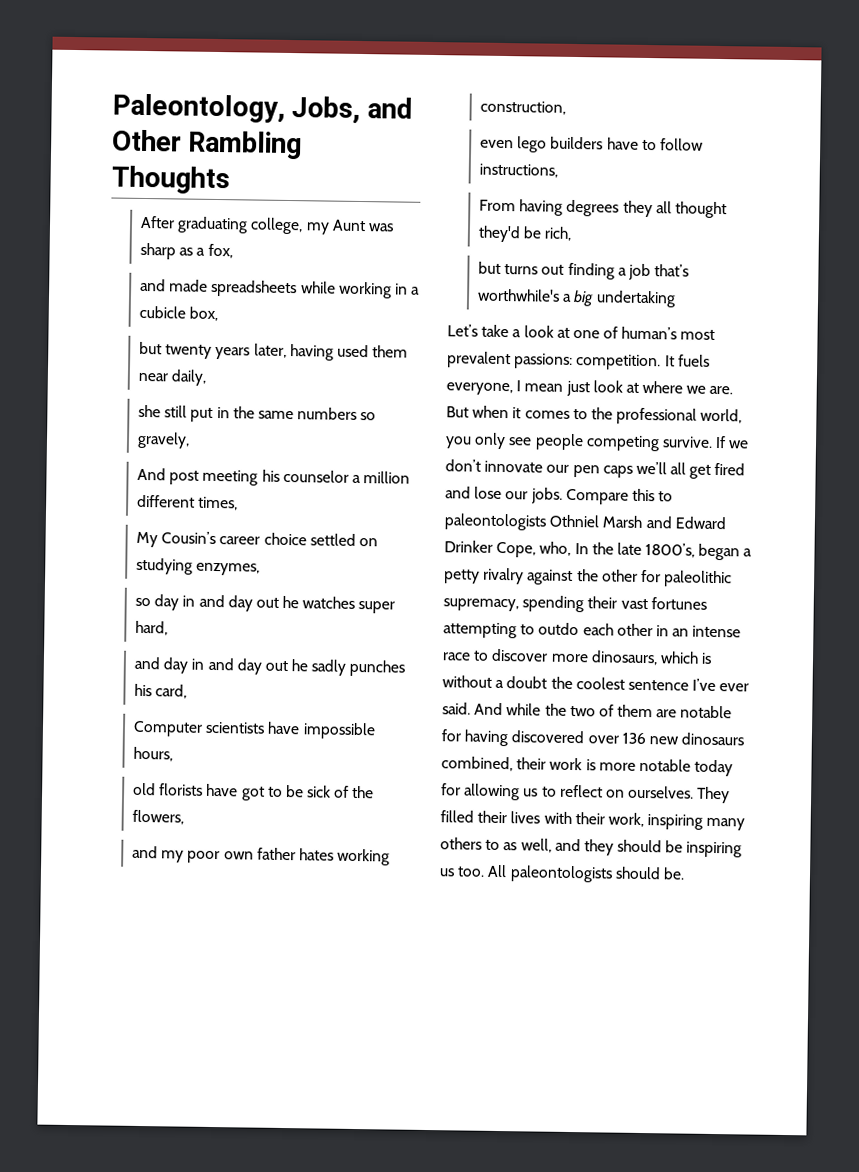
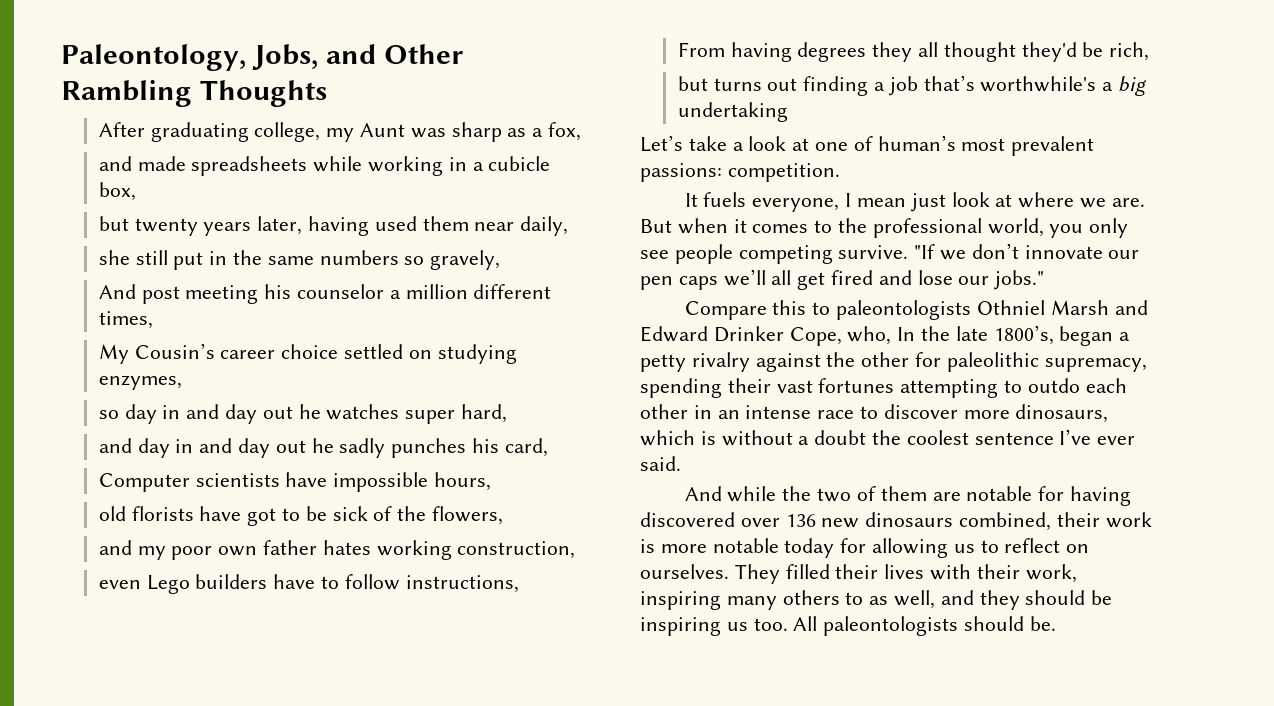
[517,136,548,153] lego -> [146,575,190,594] Lego
(662, 362) none -> (840, 172) //
[715,435,727,449] If -> [914,244,936,259] "If
[530,487,563,504] jobs. -> [994,270,1045,290] jobs." //
(471, 708) none -> (681, 463) //

